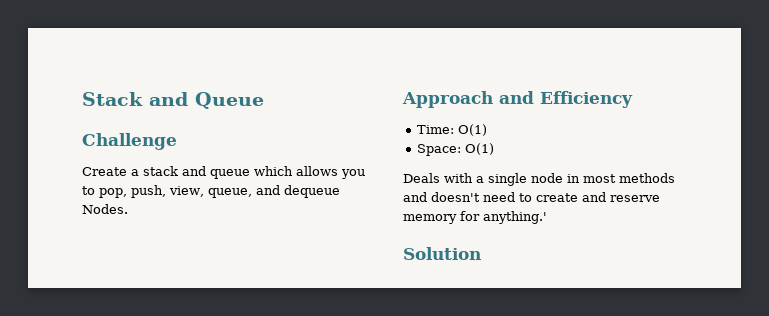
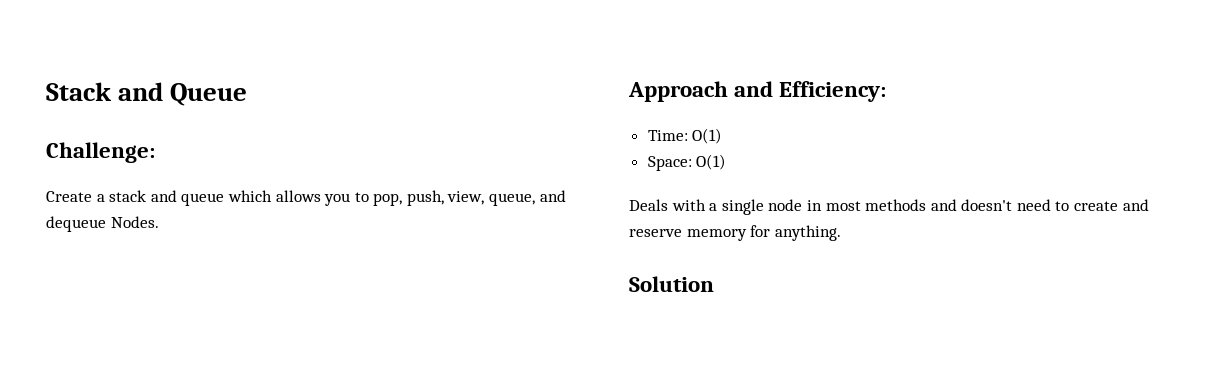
[82,133,177,150] Challenge -> [46,142,155,163] Challenge:
[540,91,633,108] Efficiency -> [779,81,887,102] Efficiency:
[483,211,547,224] anything.' -> [774,225,841,241] anything.

